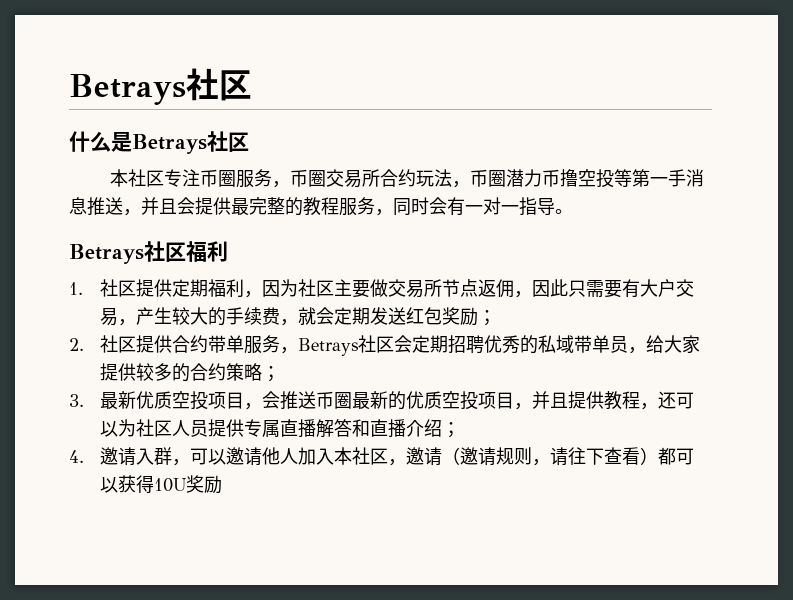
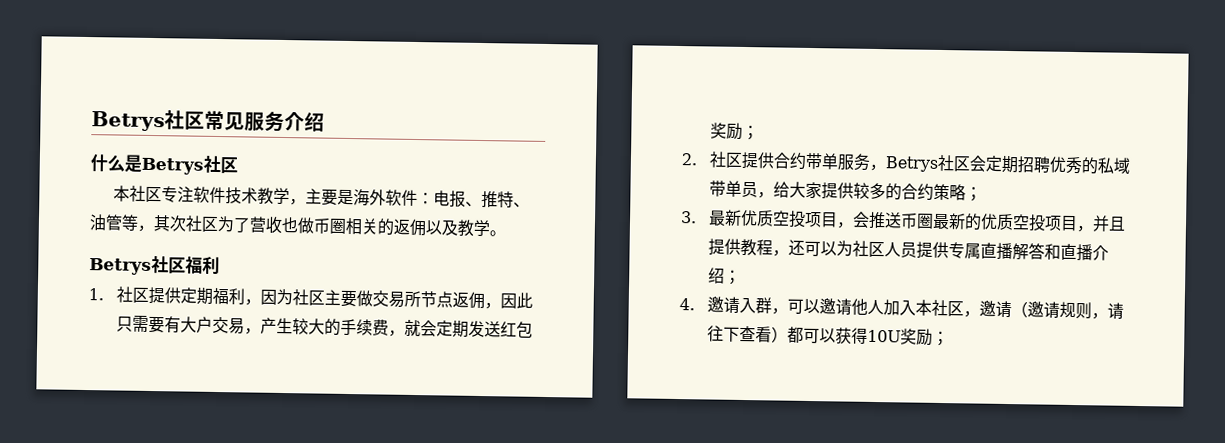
[69,68,252,105] Betrays社区 -> [91,110,325,133] Betrys社区常见服务介绍
[132,134,207,154] Betrays -> [141,157,204,175] Betrys
[200,169,705,188] [69,197,555,216] 币圈服务，币圈交易所合约玩法，币圈潜力币撸空投等第一手消息推送，并且会提供最完整的教程服务，同时会有一对一指导 -> [193,186,531,209] [89,214,491,237] 软件技术教学，主要是海外软件：电报、推特、油管等，其次社区为了营收也做币圈相关的返佣以及教学
[69,244,144,264] Betrays -> [89,258,152,276] Betrys
[298,338,360,356] Betrays -> [885,156,940,172] Betrys
(223, 484) none -> [932,330,950,347] ；

